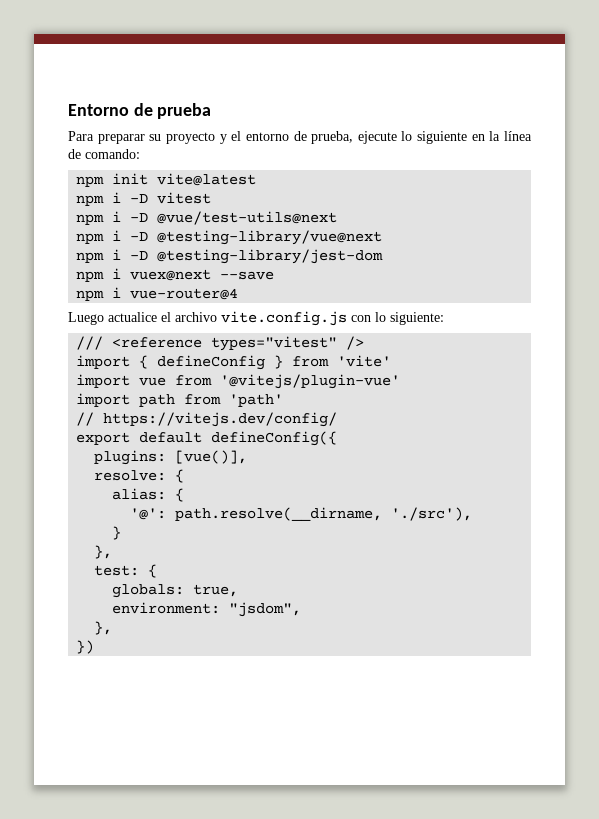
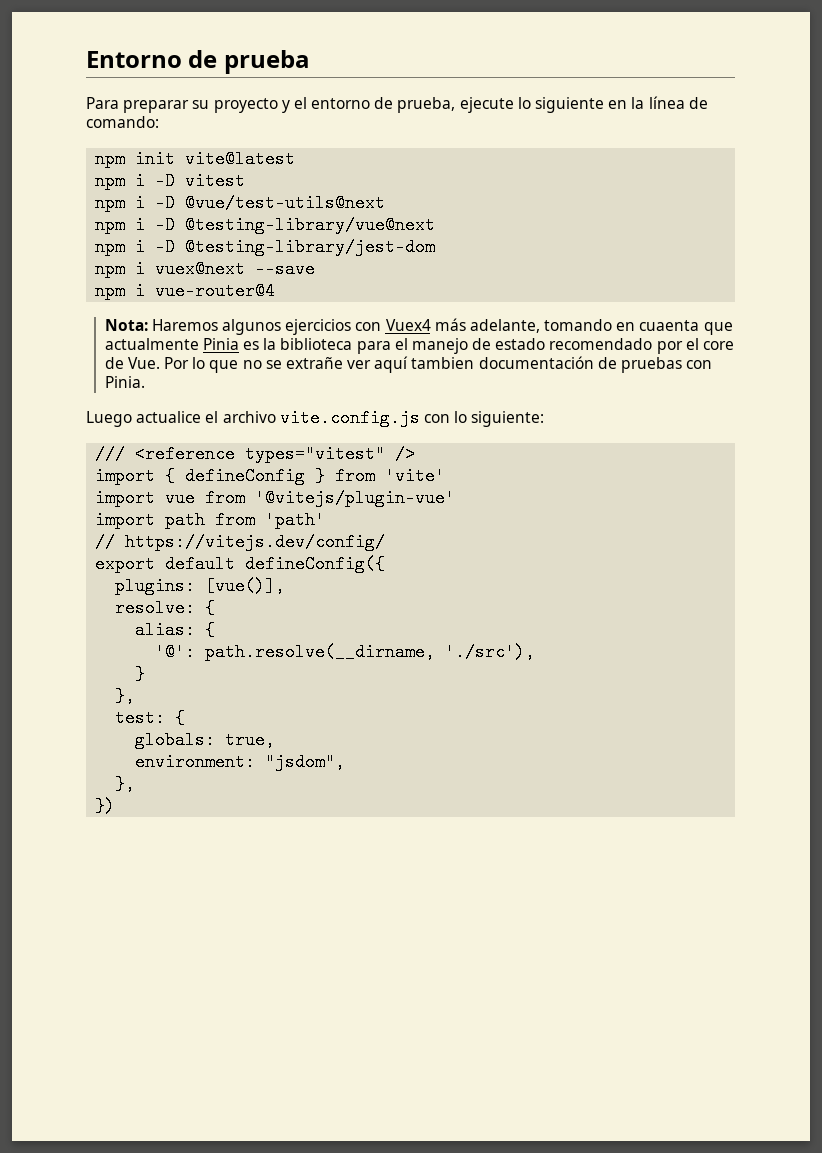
(239, 294) none -> [104,318,733,335] [104,338,734,354] [104,356,713,373] [104,376,145,388] // Nota: Haremos algunos ejercicios con Vuex4 más adelante, tomando en cuaenta que actualmente Pinia es la biblioteca para el manejo de estado recomendado por el core de Vue. Por lo que no se extrañe ver aquí tambien documentación de pruebas con Pinia.

